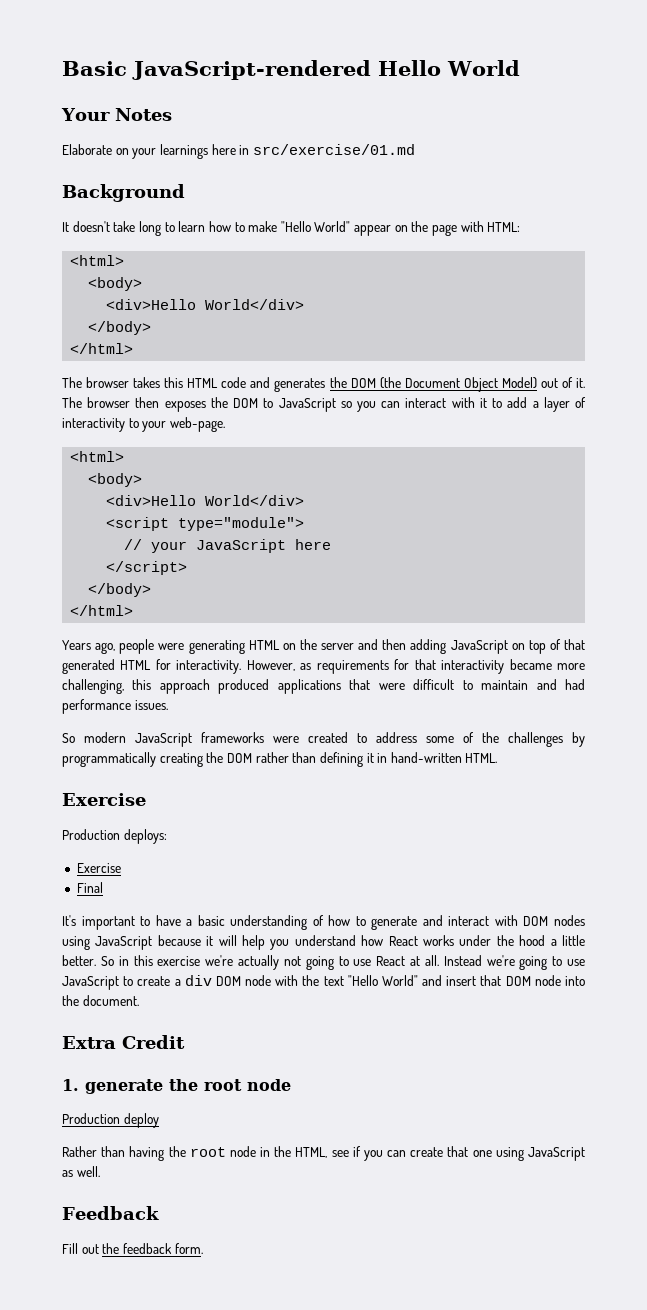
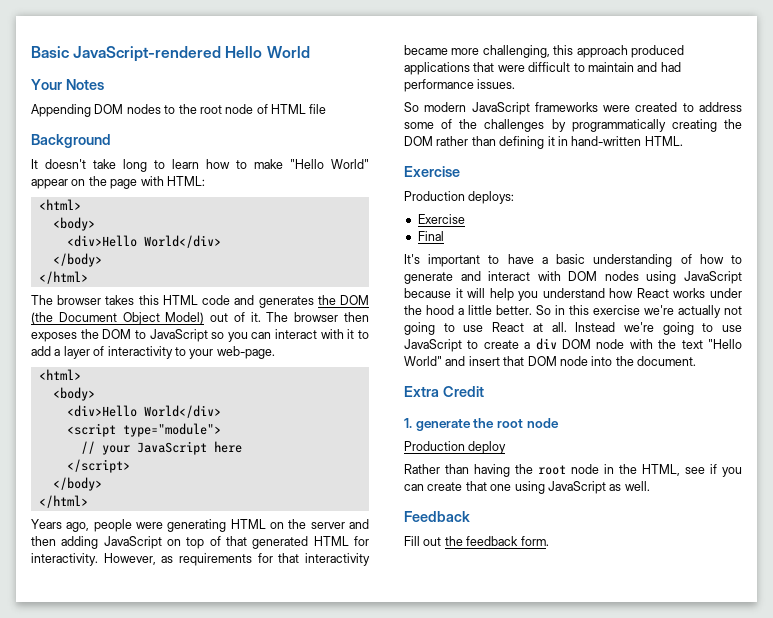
[62,144,415,159] Elaborate on your learnings here in src/exercise/01.md -> [31,104,327,117] Appending DOM nodes to the root node of HTML file

